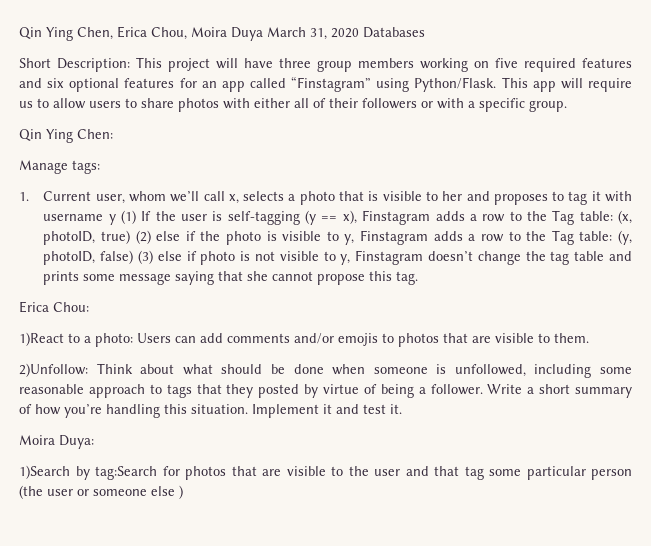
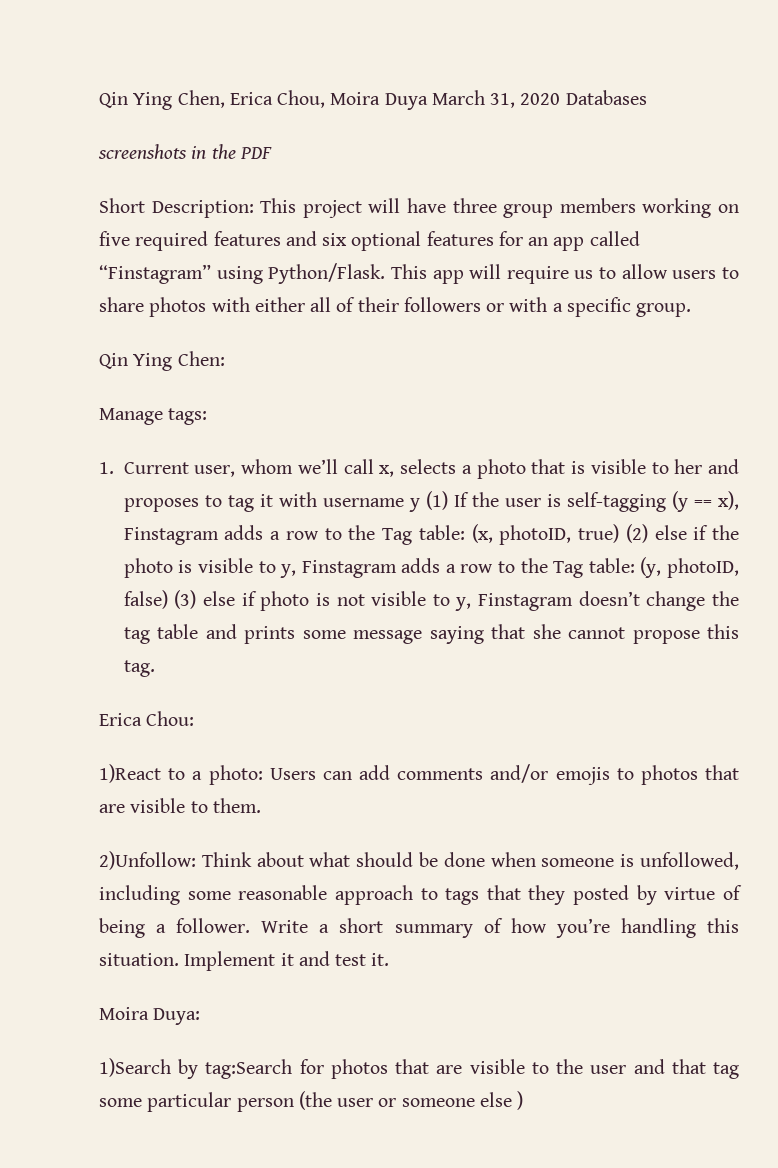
(425, 32) none -> [98,144,272,159] // screenshots in the PDF

